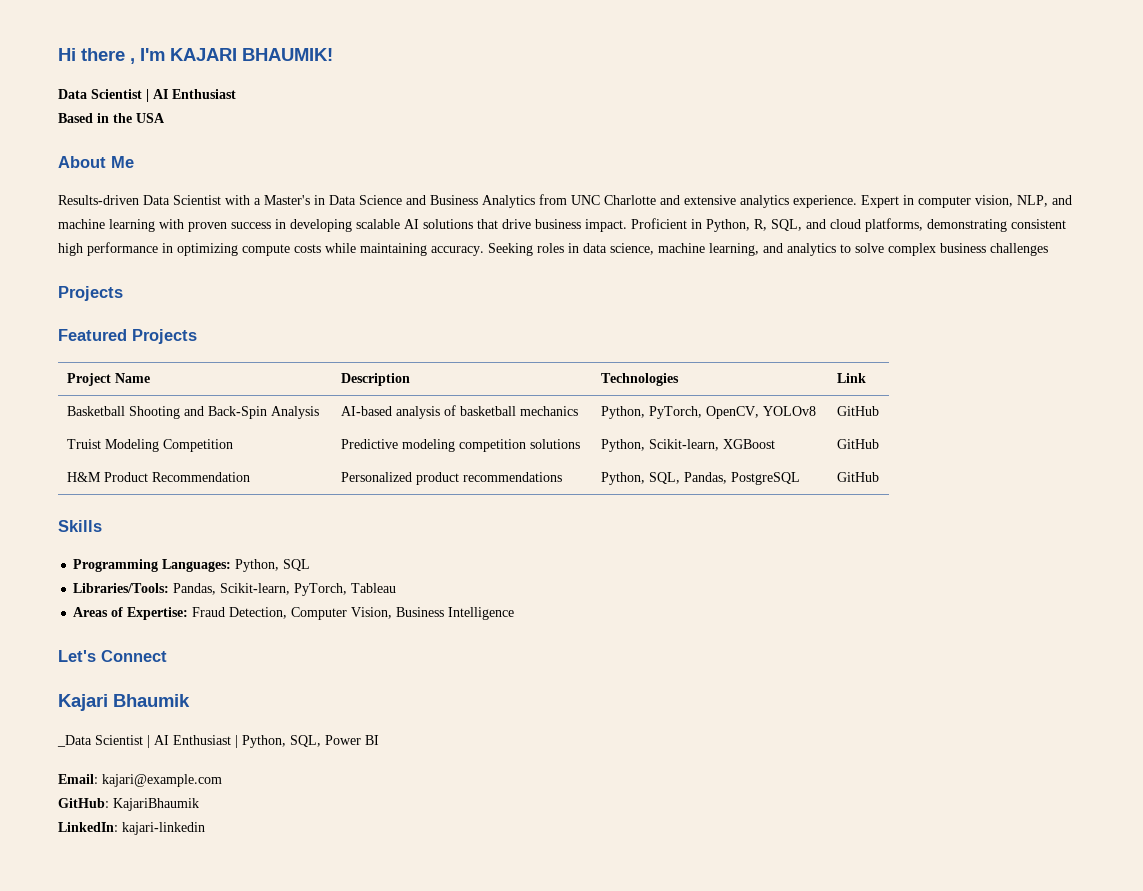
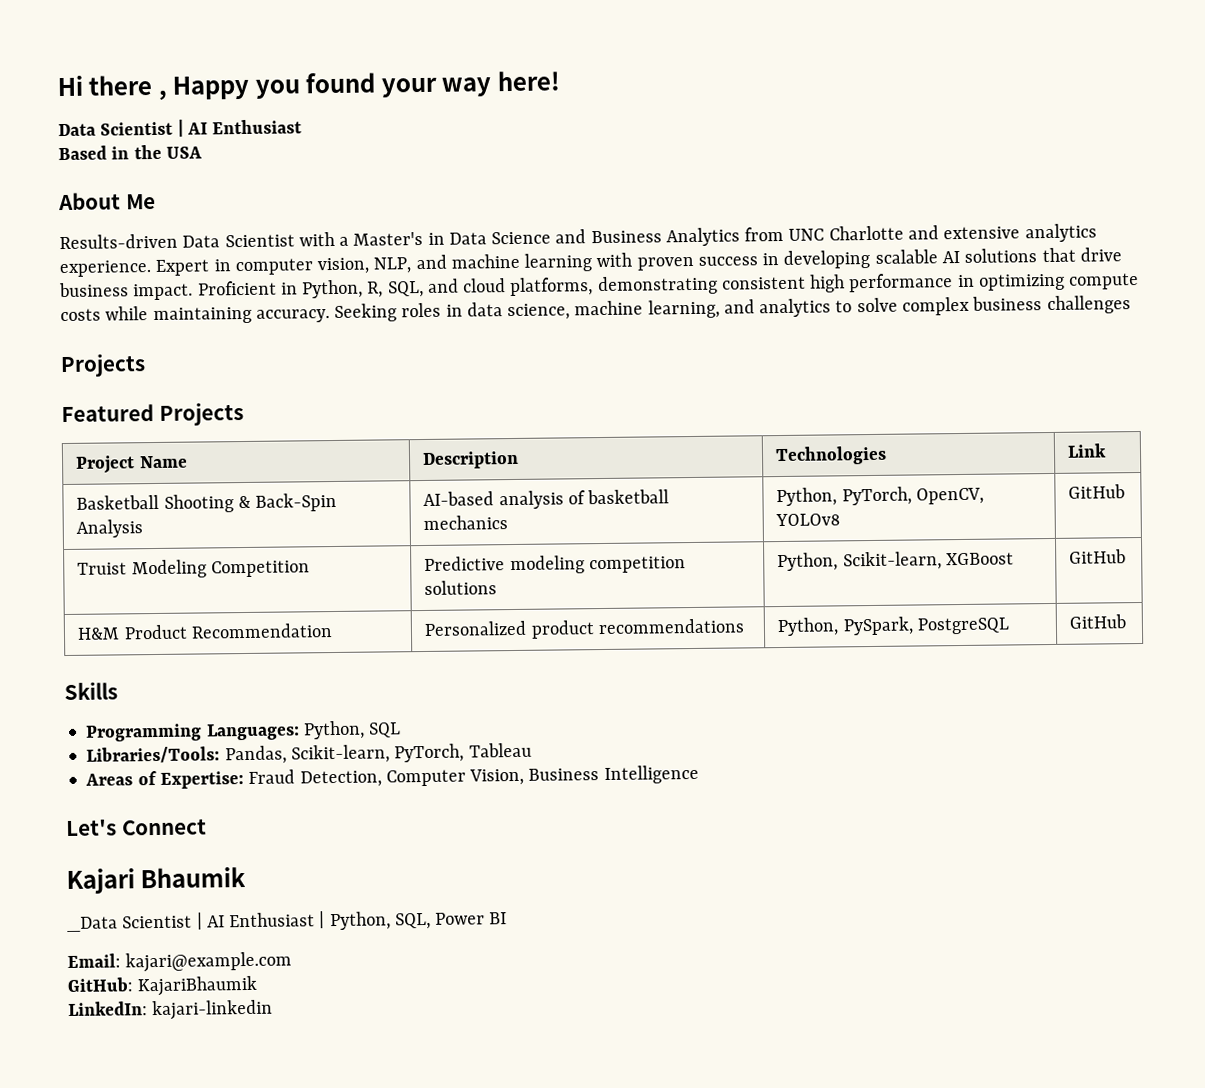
[140,48,333,61] I'm KAJARI BHAUMIK! -> [172,70,560,100] Happy you found your way here!
[183,406,204,416] and -> [237,495,251,509] &
[648,472,727,484] SQL, Pandas, -> [842,616,914,636] PySpark,

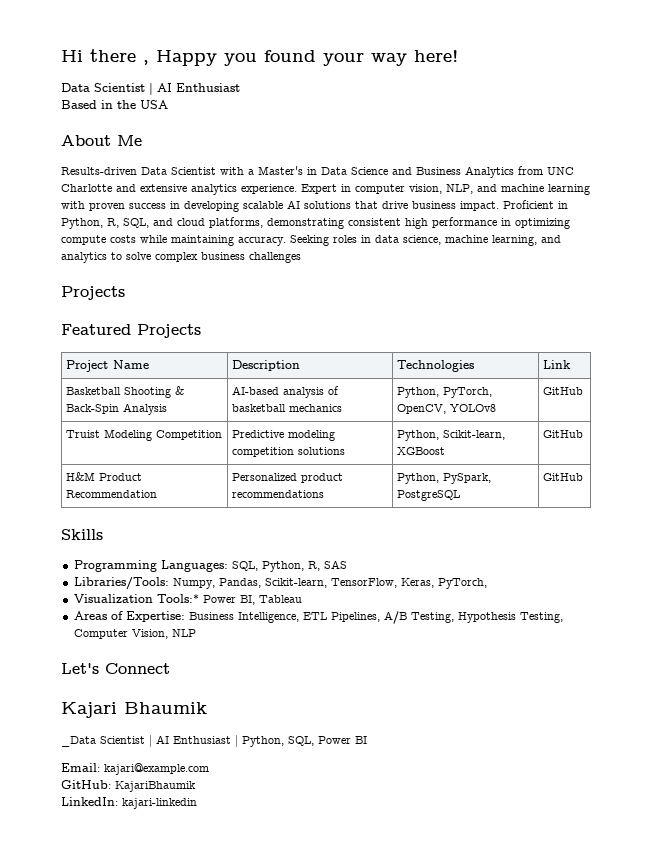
[302,720,402,740] Python, SQL -> [231,560,347,572] SQL, Python, R, SAS
(221, 755) none -> [172,578,215,589] Numpy,
[394,743,465,763] PyTorch, -> [330,578,487,589] [73,594,255,605] TensorFlow, Keras, PyTorch, // Visualization Tools:* Power BI,
[248,764,699,788] Fraud Detection, Computer Vision, Business Intelligence -> [188,611,563,624] [73,629,196,639] Business Intelligence, ETL Pipelines, A/B Testing, Hypothesis Testing, Computer Vision, NLP

